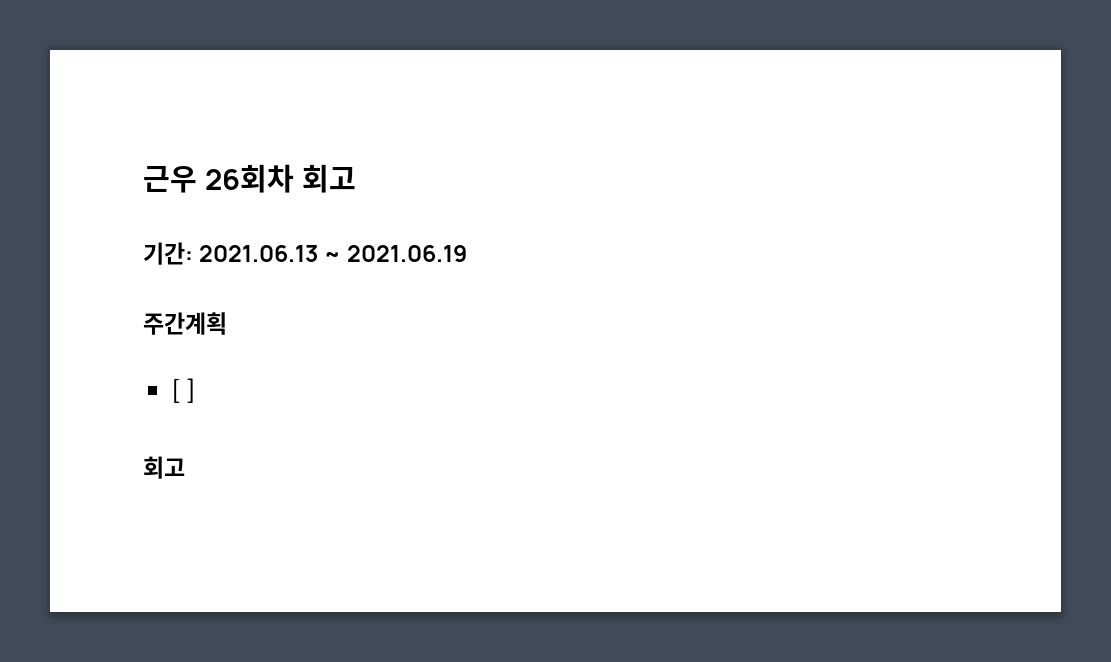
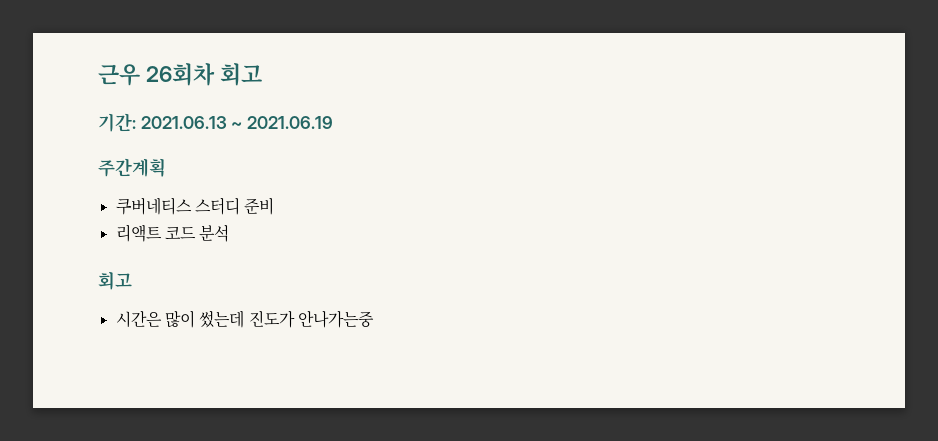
[172,378,196,403] [143,456,185,479] [ ] // 회고 -> [115,197,275,215] [115,224,230,242] [98,271,132,290] [115,310,374,328] 쿠버네티스 스터디 준비 // 리액트 코드 분석 // 회고 // 시간은 많이 썼는데 진도가 안나가는중

